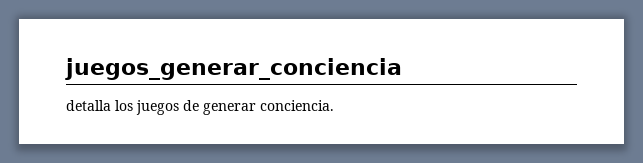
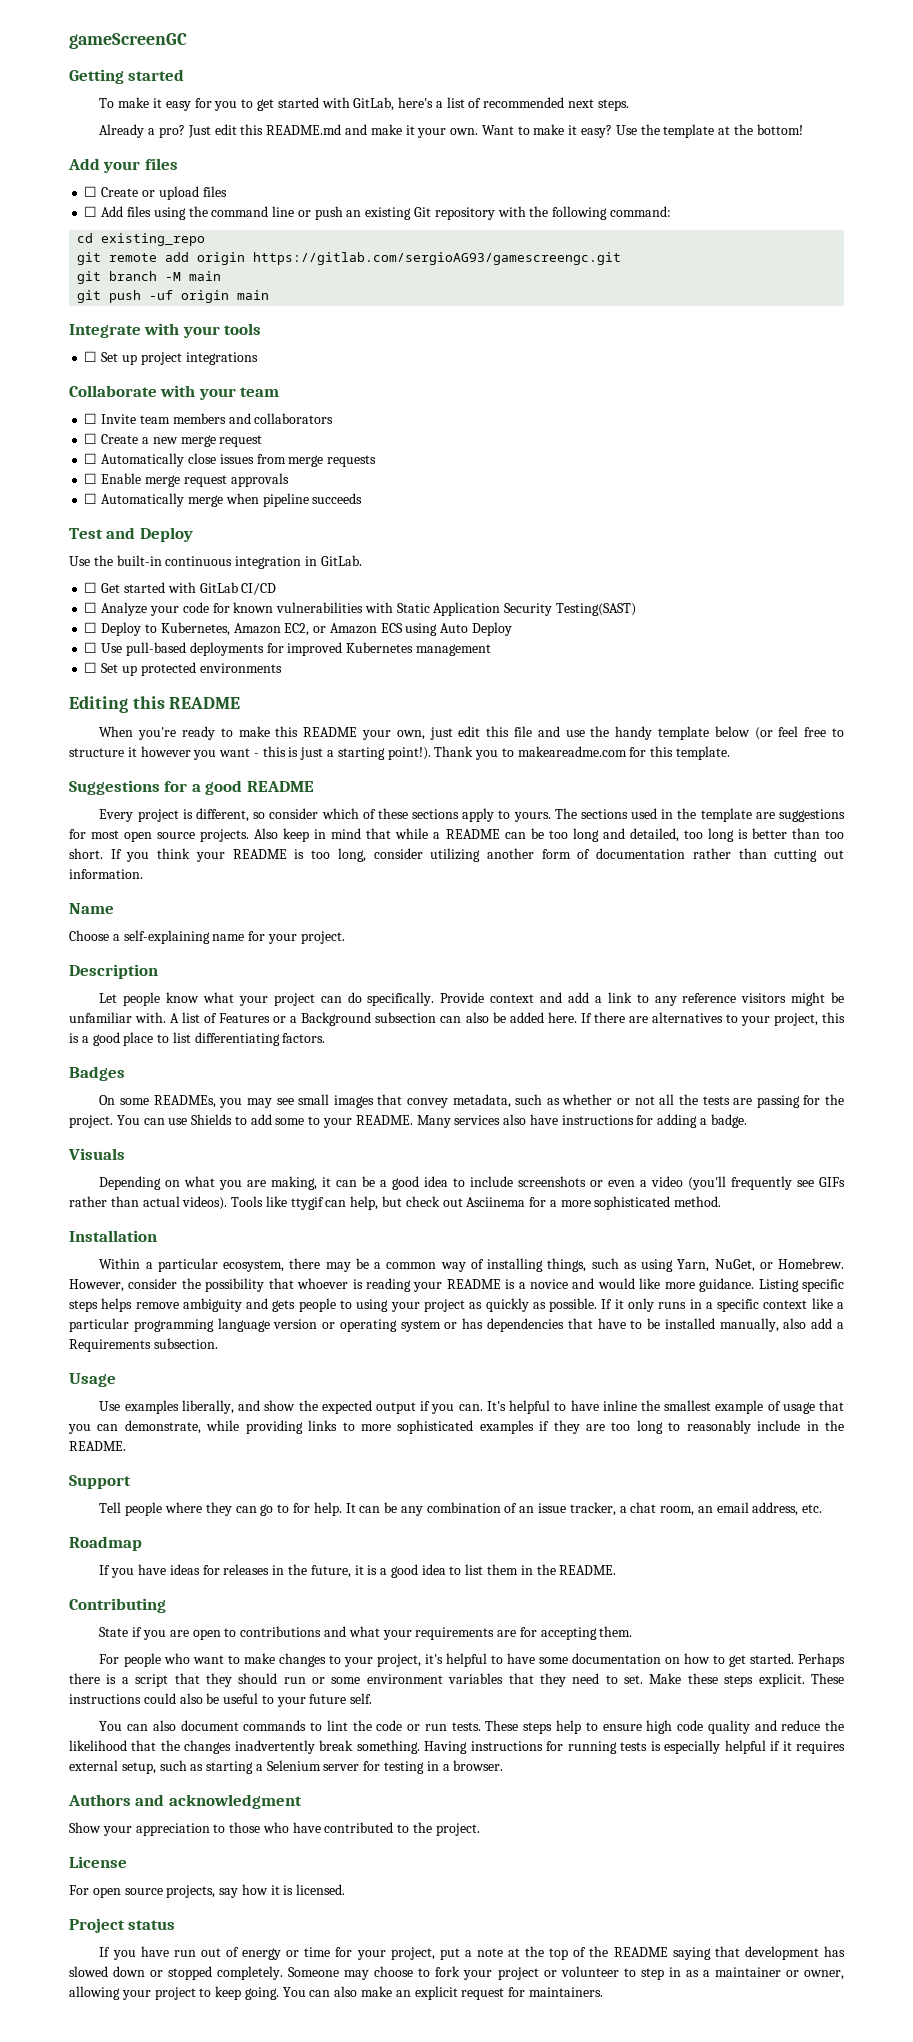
[65,58,402,80] [66,100,334,115] juegos_generar_conciencia // detalla los juegos de generar conciencia. -> [69,33,187,49] [69,69,185,84] [99,97,629,111] [99,124,803,138] [68,158,178,173] [84,186,227,200] [84,206,671,220] [77,233,206,246] [77,252,622,265] [77,271,222,284] [77,290,270,303] [69,323,262,338] [84,351,258,365] [69,385,280,400] [84,413,334,424] [84,433,263,447] [84,453,377,467] [84,473,289,487] [84,493,363,507] [69,527,193,542] [69,555,362,569] [84,582,277,595] [84,602,636,616] [84,622,512,636] [84,642,491,656] [84,662,282,676] [69,696,241,713] [99,726,844,740] [69,746,731,760] [69,780,314,795] [99,808,845,822] [69,828,844,842] [69,848,844,862] [69,869,143,879] [69,903,114,914] [69,930,345,944] [69,964,158,979] [99,992,844,1006] [69,1012,845,1026] [69,1032,326,1046] [69,1066,125,1081] [99,1094,844,1108] [69,1114,747,1128] [68,1148,125,1160] [99,1176,845,1190] [69,1196,722,1210] [69,1230,157,1242] [99,1258,844,1272] [69,1278,845,1292] [69,1298,844,1312] [69,1318,845,1332] [69,1338,218,1352] [69,1373,116,1387] [99,1400,844,1414] [68,1420,845,1434] [69,1441,126,1451] [69,1475,131,1489] [99,1502,823,1516] [69,1536,142,1551] [99,1564,617,1578] [69,1598,166,1613] [99,1626,633,1640] [99,1653,845,1667] [69,1673,845,1687] [69,1693,373,1707] [99,1720,844,1734] [69,1740,846,1754] [69,1760,504,1774] [68,1794,302,1809] [69,1822,480,1836] [69,1856,127,1868] [69,1884,346,1898] [69,1918,176,1933] [99,1946,846,1960] [69,1966,844,1980] [69,1986,603,2000] gameScreenGC // Getting started // To make it easy for you to get started with GitLab, here's a list of recommended next steps. // Already a pro? Just edit this README.md and make it your own. Want to make it easy? Use the template at the bottom! // Add your files // ☐ Create or upload files // ☐ Add files using the command line or push an existing Git repository with the following command: // cd existing_repo // git remote add origin https://gitlab.com/sergioAG93/gamescreengc.git // git branch -M main // git push -uf origin main // Integrate with your tools // ☐ Set up project integrations // Collaborate with your team // ☐ Invite team members and collaborators // ☐ Create a new merge request // ☐ Automatically close issues from merge requests // ☐ Enable merge request approvals // ☐ Automatically merge when pipeline succeeds // Test and Deploy // Use the built-in continuous integration in GitLab. // ☐ Get started with GitLab CI/CD // ☐ Analyze your code for known vulnerabilities with Static Application Security Testing(SAST) // ☐ Deploy to Kubernetes, Amazon EC2, or Amazon ECS using Auto Deploy // ☐ Use pull-based deployments for improved Kubernetes management // ☐ Set up protected environments // Editing this README // When you're ready to make this README your own, just edit this file and use the handy template below (or feel free to structure it however you want - this is just a starting point!). Thank you to makeareadme.com for this template. // Suggestions for a good README // Every project is different, so consider which of these sections apply to yours. The sections used in the template are suggestions for most open source projects. Also keep in mind that while a README can be too long and detailed, too long is better than too short. If you think your README is too long, consider utilizing another form of documentation rather than cutting out information. // Name // Choose a self-explaining name for your project. // Description // Let people know what your project can do specifically. Provide context and add a link to any reference visitors might be unfamiliar with. A list of Features or a Background subsection can also be added here. If there are alternatives to your project, this is a good place to list differentiating factors. // Badges // On some READMEs, you may see small images that convey metadata, such as whether or not all the tests are passing for the project. You can use Shields to add some to your README. Many services also have instructions for adding a badge. // Visuals // Depending on what you are making, it can be a good idea to include screenshots or even a video (you'll frequently see GIFs rather than actual videos). Tools like ttygif can help, but check out Asciinema for a more sophisticated method. // Installation // Within a particular ecosystem, there may be a common way of installing things, such as using Yarn, NuGet, or Homebrew. However, consider the possibility that whoever is reading your README is a novice and would like more guidance. Listing specific steps helps remove ambiguity and gets people to using your project as quickly as possible. If it only runs in a specific context like a particular programming language version or operating system or has dependencies that have to be installed manually, also add a Requirements subsection. // Usage // Use examples liberally, and show the expected output if you can. It's helpful to have inline the smallest example of usage that you can demonstrate, while providing links to more sophisticated examples if they are too long to reasonably include in the README. // Support // Tell people where they can go to for help. It can be any combination of an issue tracker, a chat room, an email address, etc. // Roadmap // If you have ideas for releases in the future, it is a good idea to list them in the README. // Contributing // State if you are open to contributions and what your requirements are for accepting them. // For people who want to make changes to your project, it's helpful to have some documentation on how to get started. Perhaps there is a script that they should run or some environment variables that they need to set. Make these steps explicit. These instructions could also be useful to your future self. // You can also document commands to lint the code or run tests. These steps help to ensure high code quality and reduce the likelihood that the changes inadvertently break something. Having instructions for running tests is especially helpful if it requires external setup, such as starting a Selenium server for testing in a browser. // Authors and acknowledgment // Show your appreciation to those who have contributed to the project. // License // For open source projects, say how it is licensed. // Project status // If you have run out of energy or time for your project, put a note at the top of the README saying that development has slowed down or stopped completely. Someone may choose to fork your project or volunteer to step in as a maintainer or owner, allowing your project to keep going. You can also make an explicit request for maintainers.

